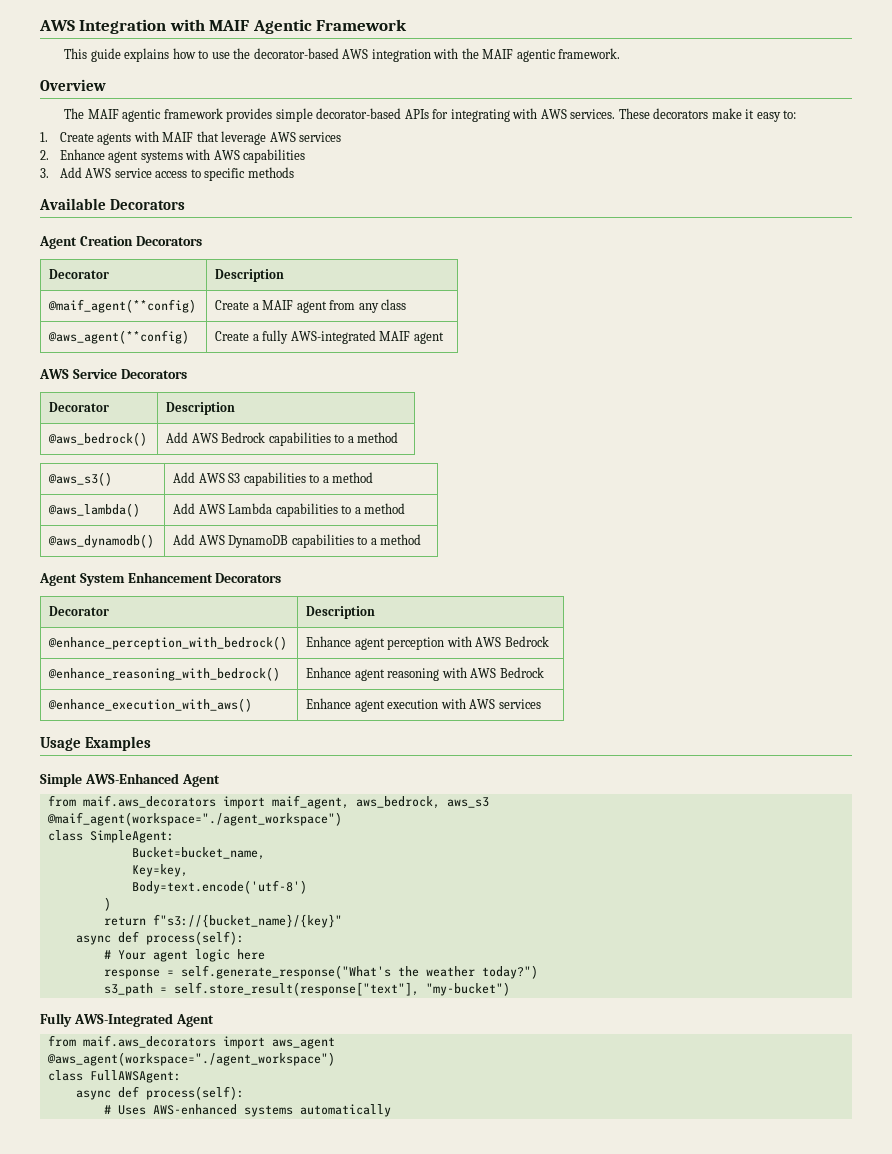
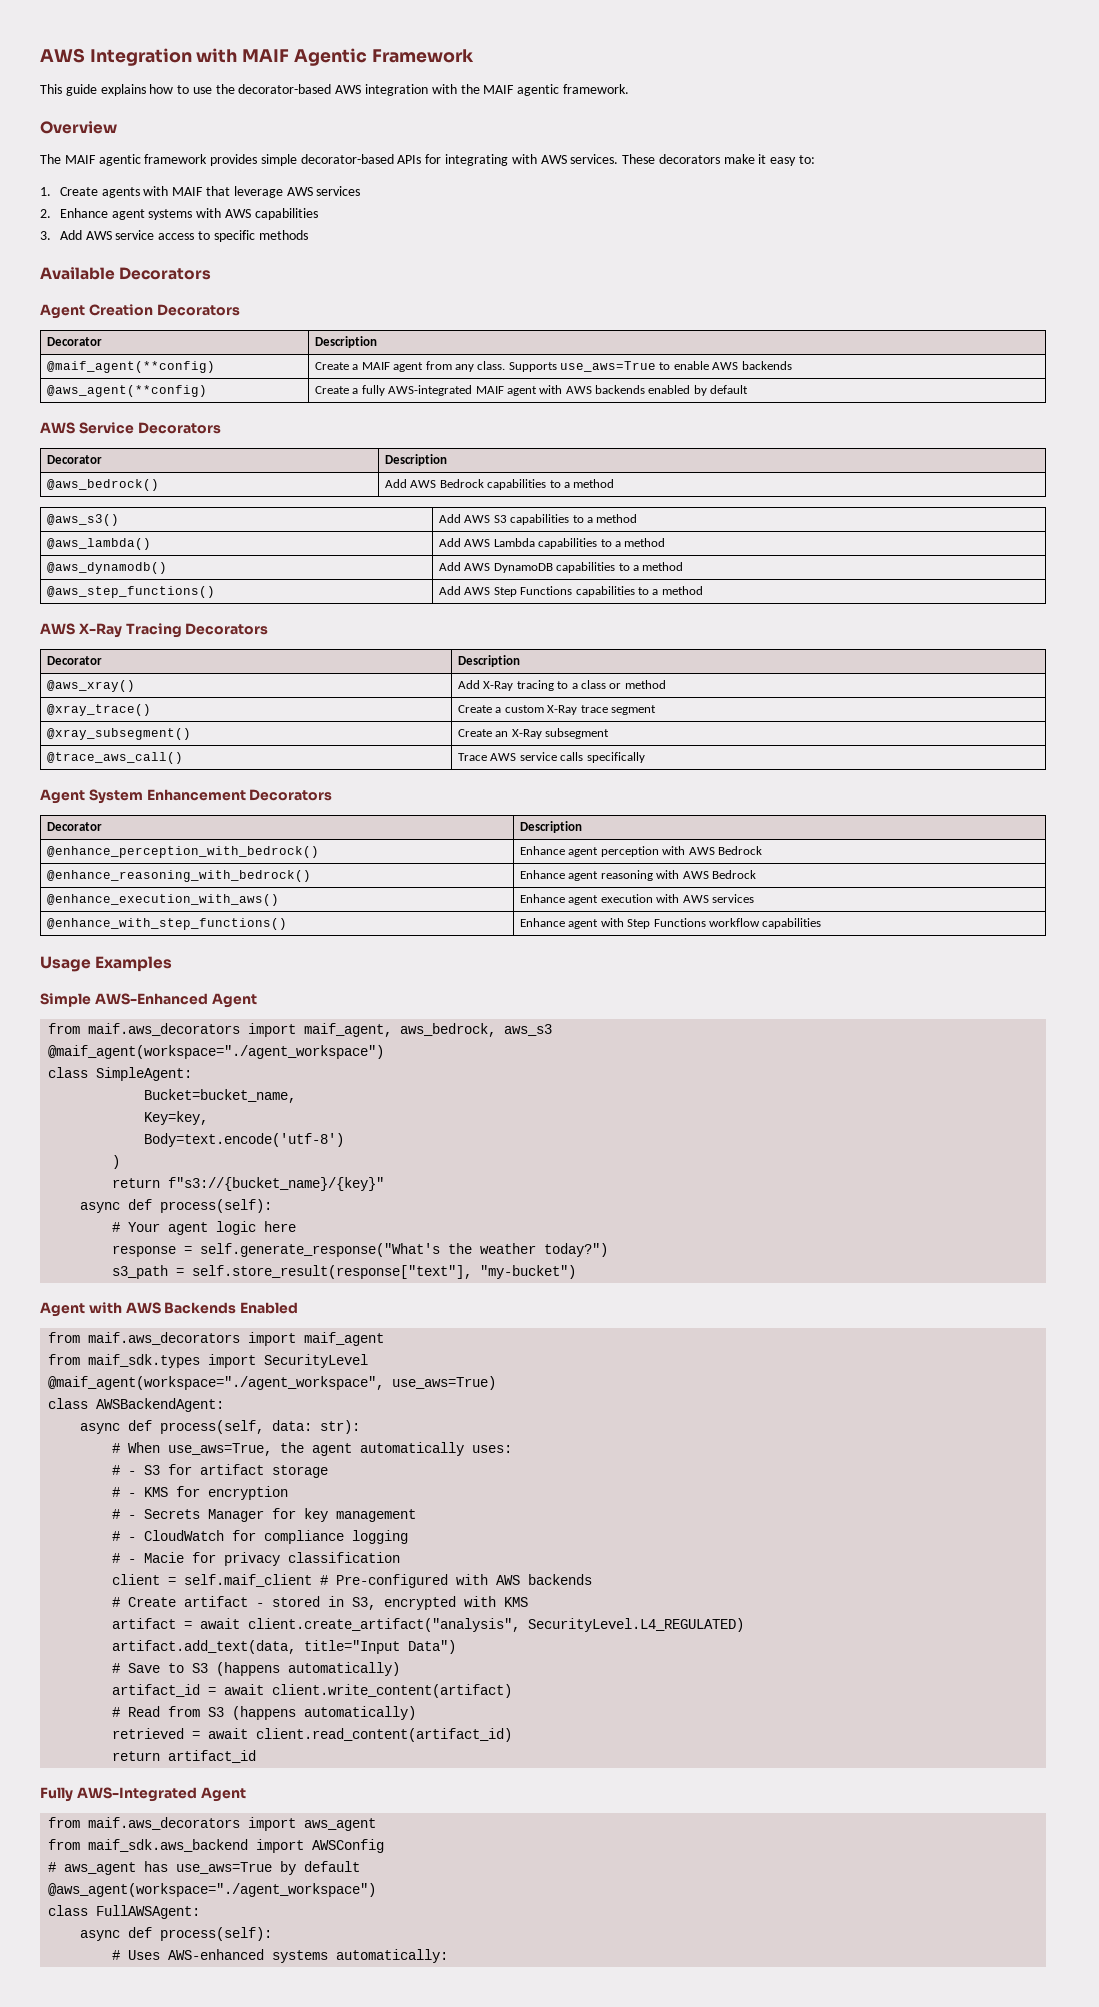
[381,299,407,310] class -> [477,361,792,372] class. Supports use_aws=True to enable AWS backends
(444, 338) none -> [539,385,749,396] with AWS backends enabled by default
(422, 539) none -> [47,586,216,598] [439,586,703,597] [40,623,269,638] [47,656,103,665] [458,655,521,667] [47,680,136,692] [458,680,666,691] [47,704,152,716] [458,705,656,715] [47,728,192,740] [458,728,610,739] [47,752,184,764] [458,752,645,763] // @aws_step_functions() | Add AWS Step Functions capabilities to a method // AWS X-Ray Tracing Decorators // Decorator | Description // @aws_xray() | Add X-Ray tracing to a class or method // @xray_trace() | Create a custom X-Ray trace segment // @xray_subsegment() | Create an X-Ray subsegment // @trace_aws_call() | Trace AWS service calls specifically
(541, 704) none -> [47,918,288,930] [520,918,822,929] // @enhance_with_step_functions() | Enhance agent with Step Functions workflow capabilities
(510, 989) none -> [40,1302,299,1317] [48,1332,385,1346] [48,1354,369,1368] [48,1376,497,1390] [48,1398,225,1412] [80,1420,361,1434] [112,1442,513,1456] [112,1464,329,1478] [112,1486,289,1500] [112,1508,417,1522] [112,1530,409,1544] [112,1552,401,1566] [112,1574,593,1588] [112,1596,529,1610] [112,1618,745,1632] [112,1640,457,1654] [112,1662,401,1676] [112,1684,513,1698] [112,1706,417,1720] [112,1728,513,1742] [112,1750,257,1763] // Agent with AWS Backends Enabled // from maif.aws_decorators import maif_agent // from maif_sdk.types import SecurityLevel // @maif_agent(workspace="./agent_workspace", use_aws=True) // class AWSBackendAgent: // async def process(self, data: str): // # When use_aws=True, the agent automatically uses: // # - S3 for artifact storage // # - KMS for encryption // # - Secrets Manager for key management // # - CloudWatch for compliance logging // # - Macie for privacy classification // client = self.maif_client # Pre-configured with AWS backends // # Create artifact - stored in S3, encrypted with KMS // artifact = await client.create_artifact("analysis", SecurityLevel.L4_REGULATED) // artifact.add_text(data, title="Input Data") // # Save to S3 (happens automatically) // artifact_id = await client.write_content(artifact) // # Read from S3 (happens automatically) // retrieved = await client.read_content(artifact_id) // return artifact_id
(335, 1043) none -> [48,1839,385,1853] [48,1861,361,1875] // from maif_sdk.aws_backend import AWSConfig // # aws_agent has use_aws=True by default
[299,1104,391,1117] automatically -> [336,1949,449,1963] automatically:

